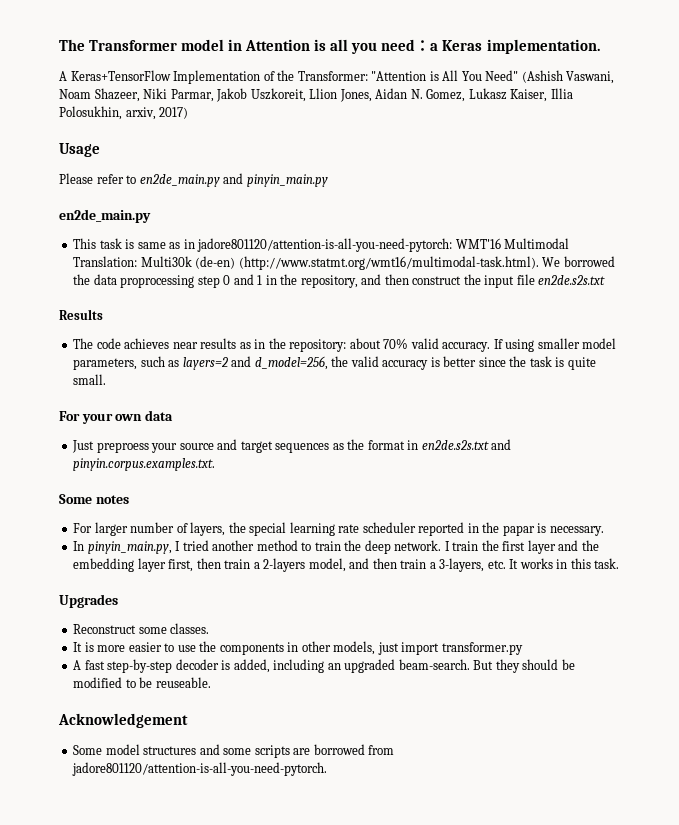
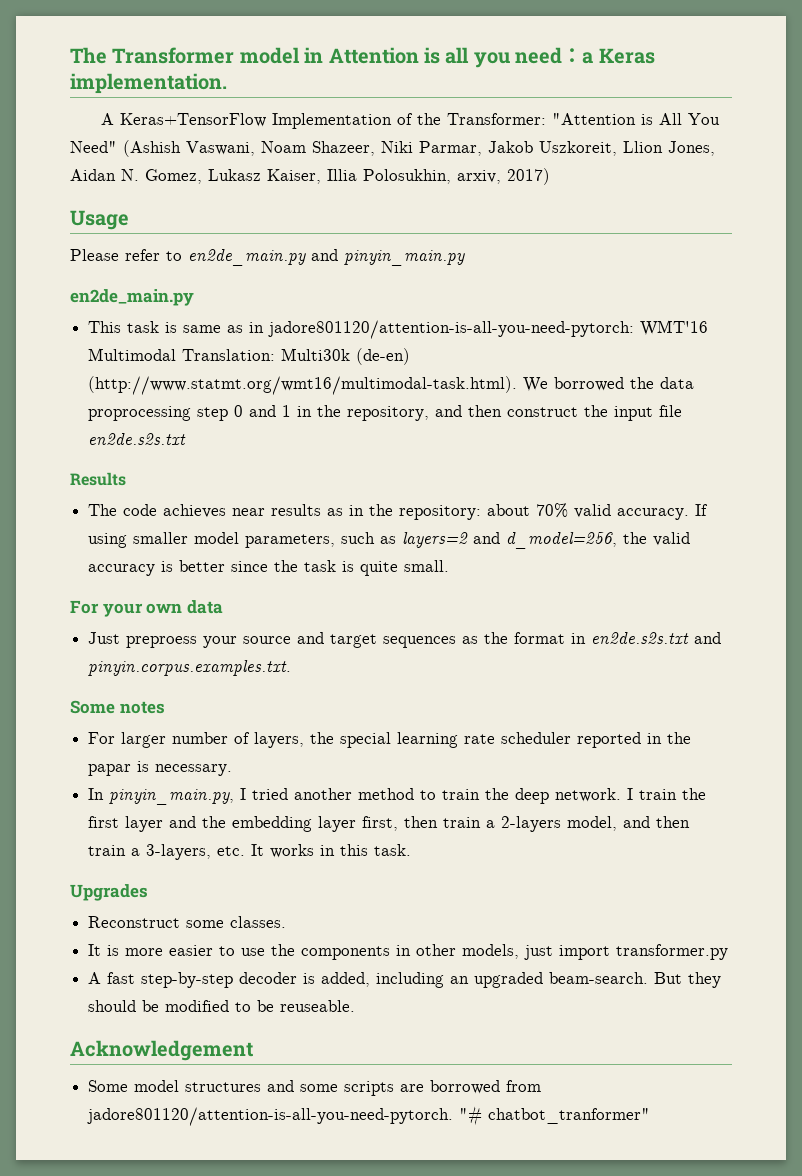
(328, 769) none -> [459,1106,651,1126] "# chatbot_tranformer"

